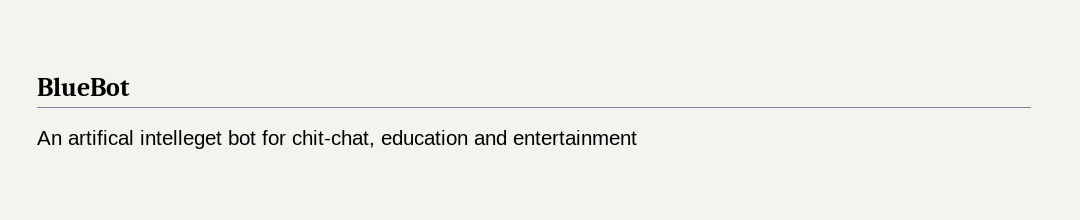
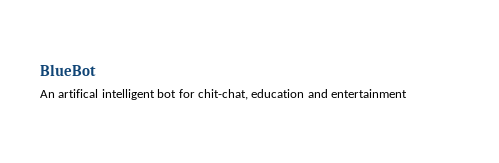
[140,130,222,149] intelleget -> [101,89,155,100] intelligent

